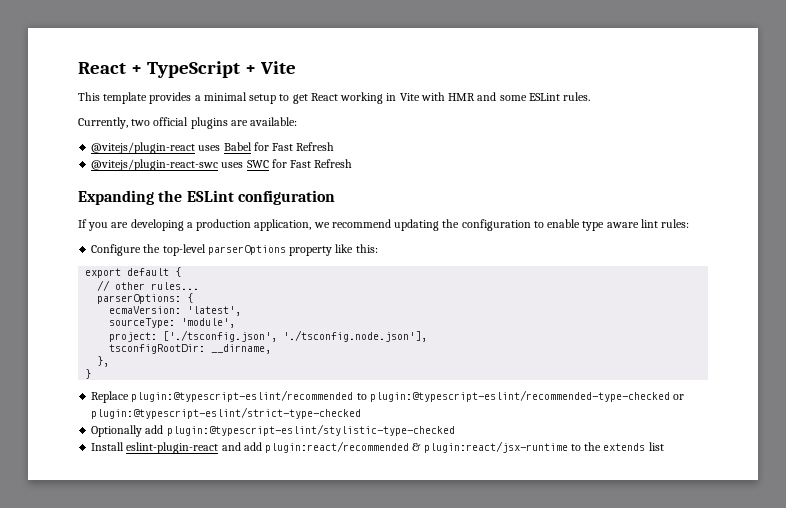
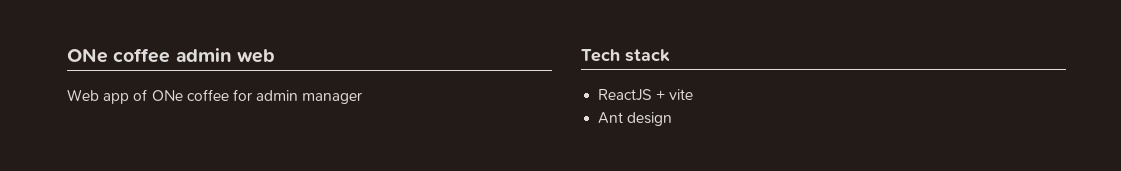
[78,61,296,78] [78,92,591,104] [78,117,298,129] [91,142,335,154] [91,159,353,171] [78,190,335,205] [78,219,690,231] [91,244,378,256] [85,267,182,278] [97,280,200,291] [97,293,194,304] [109,306,242,316] [109,318,236,328] [109,330,428,342] [109,344,272,354] [97,356,110,367] [85,369,92,379] [91,390,685,403] [91,407,362,419] [91,424,455,437] [91,441,664,454] React + TypeScript + Vite // This template provides a minimal setup to get React working in Vite with HMR and some ESLint rules. // Currently, two official plugins are available: // @vitejs/plugin-react uses Babel for Fast Refresh // @vitejs/plugin-react-swc uses SWC for Fast Refresh // Expanding the ESLint configuration // If you are developing a production application, we recommend updating the configuration to enable type aware lint rules: // Configure the top-level parserOptions property like this: // export default { // // other rules... // parserOptions: { // ecmaVersion: 'latest', // sourceType: 'module', // project: ['./tsconfig.json', './tsconfig.node.json'], // tsconfigRootDir: __dirname, // }, // } // Replace plugin:@typescript-eslint/recommended to plugin:@typescript-eslint/recommended-type-checked or plugin:@typescript-eslint/strict-type-checked // Optionally add plugin:@typescript-eslint/stylistic-type-checked // Install eslint-plugin-react and add plugin:react/recommended & plugin:react/jsx-runtime to the extends list -> [67,48,275,63] [67,89,363,104] [581,49,670,62] [598,89,694,101] [598,112,673,126] ONe coffee admin web // Web app of ONe coffee for admin manager // Tech stack // ReactJS + vite // Ant design

